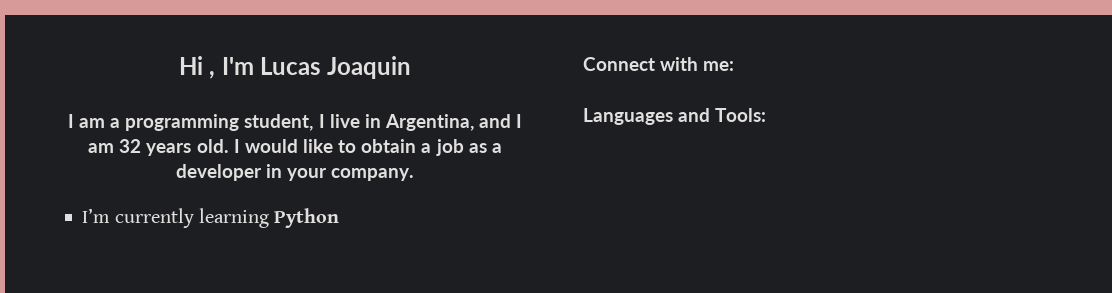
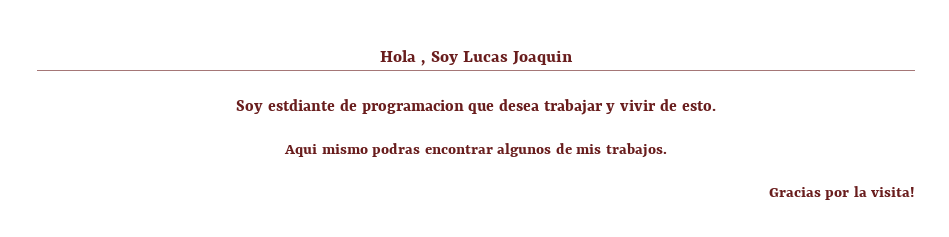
[178,56,254,79] Hi , I'm -> [380,50,458,66] Hola , Soy
[67,114,523,131] [88,139,502,156] [175,164,415,181] [82,208,340,228] [583,57,735,71] [583,108,767,125] I am a programming student, I live in Argentina, and I am 32 years old. I would like to obtain a job as a developer in your company. // I’m currently learning Python // Connect with me: // Languages and Tools: -> [236,99,716,115] [284,143,667,158] [768,186,916,200] Soy estdiante de programacion que desea trabajar y vivir de esto. // Aqui mismo podras encontrar algunos de mis trabajos. // Gracias por la visita!

